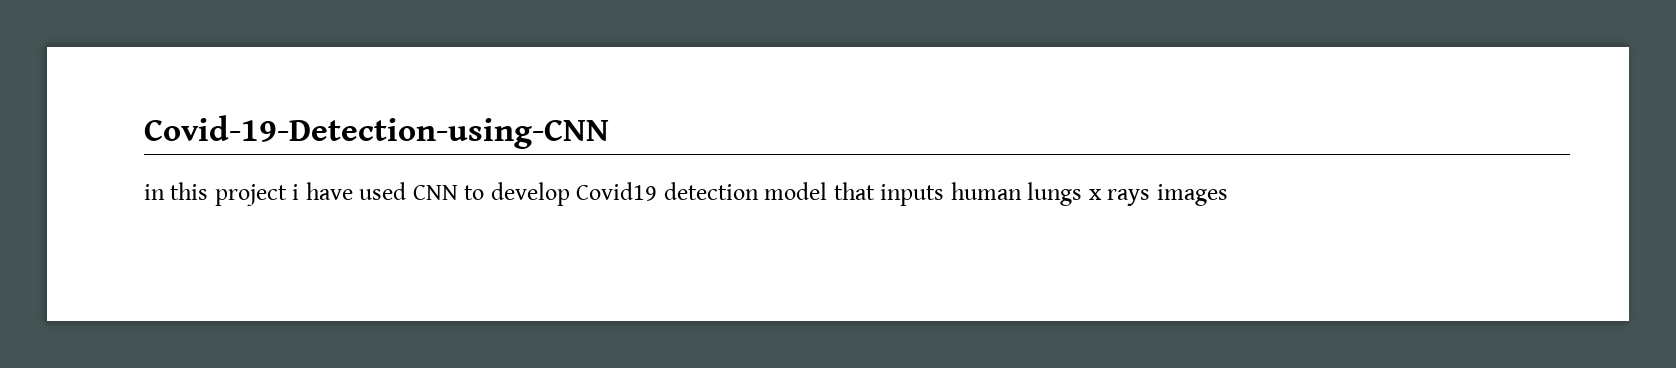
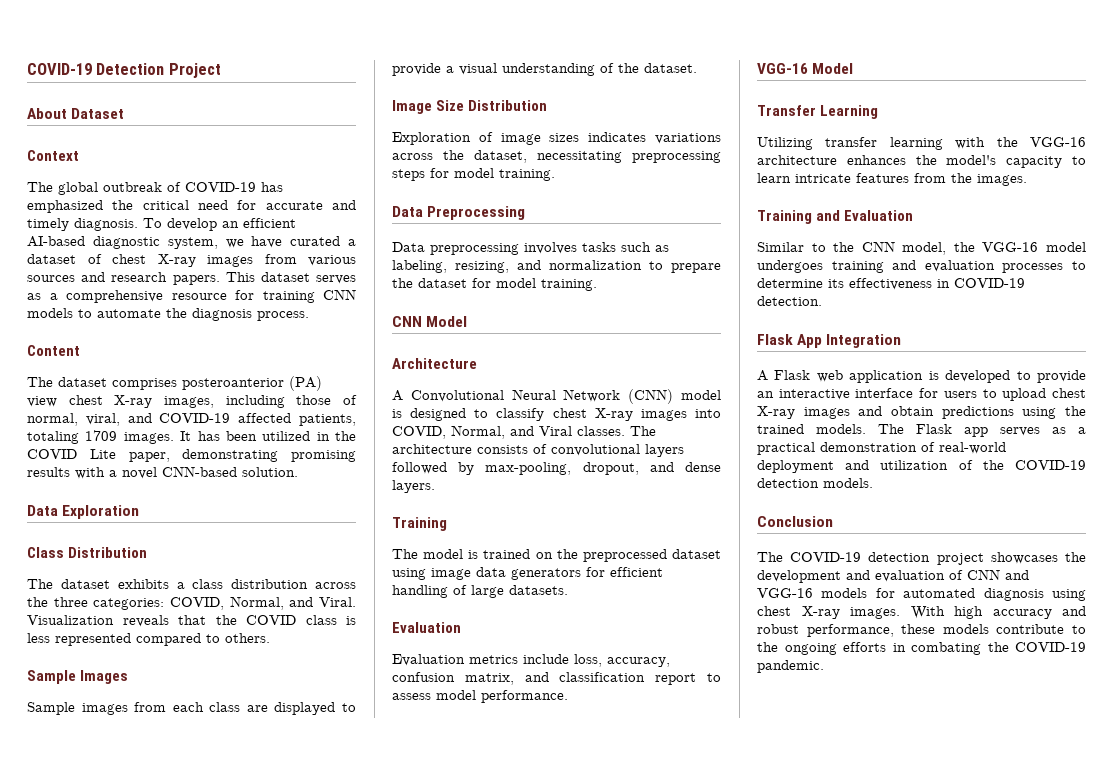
[144,115,609,149] [144,182,1228,206] Covid-19-Detection-using-CNN // in this project i have used CNN to develop Covid19 detection model that inputs human lungs x rays images -> [27,63,221,78] [27,108,125,119] [27,150,79,161] [27,182,283,195] [27,200,356,213] [27,218,296,231] [27,236,356,249] [27,254,356,267] [27,272,356,285] [27,289,356,303] [27,308,309,321] [27,345,80,356] [27,376,322,391] [27,395,357,408] [27,413,357,426] [27,430,356,444] [27,449,356,462] [27,466,298,479] [27,505,140,519] [27,547,148,558] [27,579,357,589] [27,596,356,610] [27,615,356,627] [27,633,270,646] [27,670,129,684] [27,702,356,715] [392,63,697,76] [392,100,548,114] [392,132,721,145] [392,150,721,163] [392,168,555,181] [392,206,526,220] [392,242,669,255] [392,260,721,273] [392,278,597,291] [392,316,468,327] [392,358,477,369] [392,389,721,404] [392,408,721,421] [392,425,656,439] [392,444,684,457] [392,462,721,475] [392,480,435,493] [392,517,447,531] [392,549,721,562] [392,567,663,580] [392,585,568,598] [392,622,461,633] [392,654,670,667] [392,672,721,685] [392,690,568,703] [757,63,854,74] [757,105,879,119] [757,137,1086,150] [757,155,1086,168] [757,173,1027,186] [757,210,914,224] [757,241,1086,255] [757,260,1086,273] [757,278,1025,290] [757,296,822,306] [757,334,902,348] [757,370,1086,383] [757,388,1086,401] [757,406,1086,419] [757,424,1086,437] [757,442,1006,455] [757,460,1086,473] [757,478,873,488] [757,516,833,527] [757,552,1086,565] [757,569,1029,583] [757,588,1086,601] [757,606,1086,619] [757,624,1086,637] [757,642,1086,655] [757,660,824,673] COVID-19 Detection Project // About Dataset // Context // The global outbreak of COVID-19 has emphasized the critical need for accurate and timely diagnosis. To develop an efficient AI-based diagnostic system, we have curated a dataset of chest X-ray images from various sources and research papers. This dataset serves as a comprehensive resource for training CNN models to automate the diagnosis process. // Content // The dataset comprises posteroanterior (PA) view chest X-ray images, including those of normal, viral, and COVID-19 affected patients, totaling 1709 images. It has been utilized in the COVID Lite paper, demonstrating promising results with a novel CNN-based solution. // Data Exploration // Class Distribution // The dataset exhibits a class distribution across the three categories: COVID, Normal, and Viral. Visualization reveals that the COVID class is less represented compared to others. // Sample Images // Sample images from each class are displayed to provide a visual understanding of the dataset. // Image Size Distribution // Exploration of image sizes indicates variations across the dataset, necessitating preprocessing steps for model training. // Data Preprocessing // Data preprocessing involves tasks such as labeling, resizing, and normalization to prepare the dataset for model training. // CNN Model // Architecture // A Convolutional Neural Network (CNN) model is designed to classify chest X-ray images into COVID, Normal, and Viral classes. The architecture consists of convolutional layers followed by max-pooling, dropout, and dense layers. // Training // The model is trained on the preprocessed dataset using image data generators for efficient handling of large datasets. // Evaluation // Evaluation metrics include loss, accuracy, confusion matrix, and classification report to assess model performance. // VGG-16 Model // Transfer Learning // Utilizing transfer learning with the VGG-16 architecture enhances the model's capacity to learn intricate features from the images. // Training and Evaluation // Similar to the CNN model, the VGG-16 model undergoes training and evaluation processes to determine its effectiveness in COVID-19 detection. // Flask App Integration // A Flask web application is developed to provide an interactive interface for users to upload chest X-ray images and obtain predictions using the trained models. The Flask app serves as a practical demonstration of real-world deployment and utilization of the COVID-19 detection models. // Conclusion // The COVID-19 detection project showcases the development and evaluation of CNN and VGG-16 models for automated diagnosis using chest X-ray images. With high accuracy and robust performance, these models contribute to the ongoing efforts in combating the COVID-19 pandemic.

